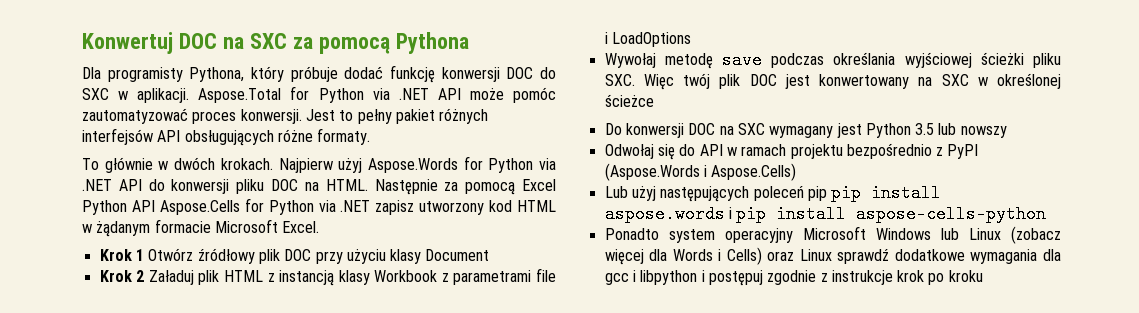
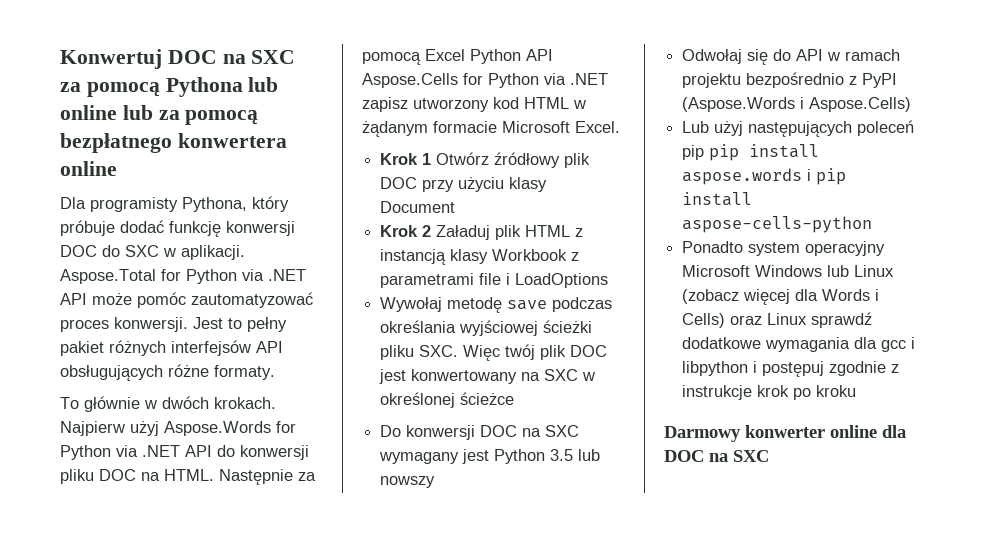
(469, 43) none -> [248,77,279,92] [60,105,259,125] [60,133,287,153] [60,161,117,176] lub online lub za pomocą bezpłatnego konwertera online
(983, 276) none -> [664,425,906,442] [664,450,769,462] // Darmowy konwerter online dla DOC na SXC

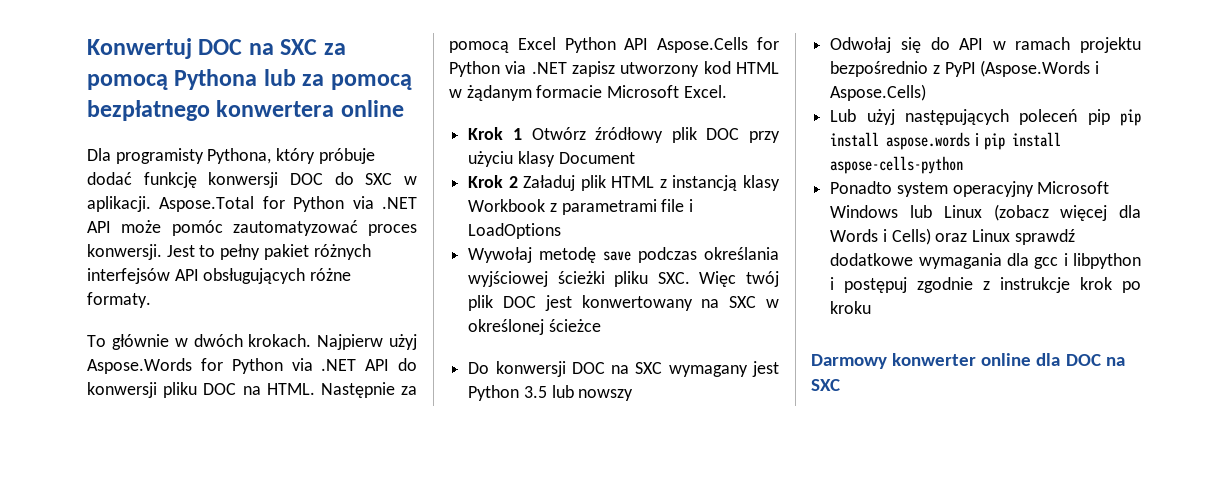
[60,105,153,120] online lub -> (296, 77) none

